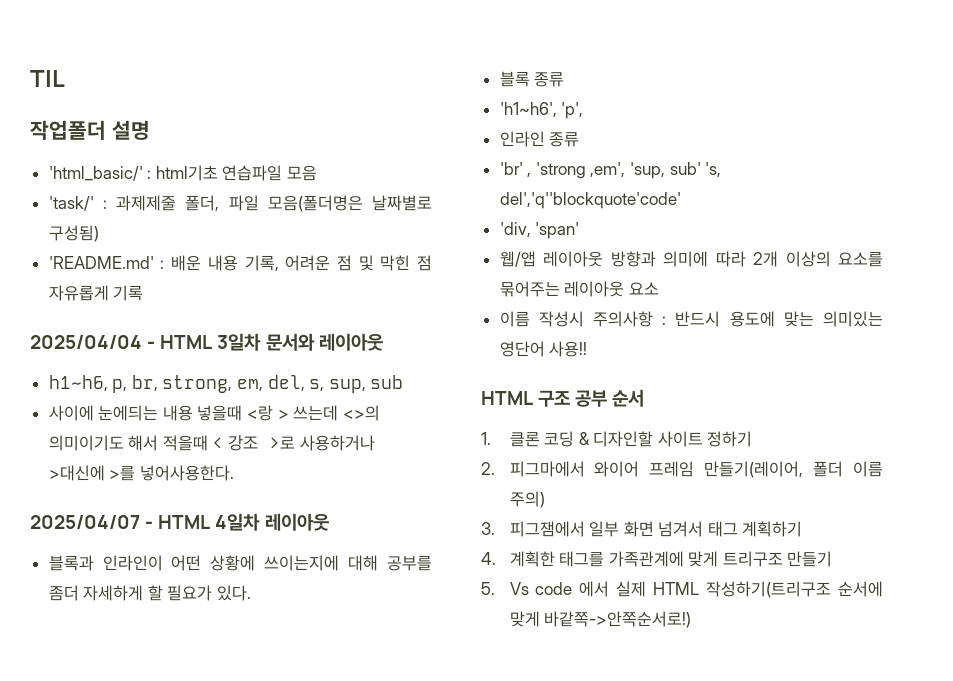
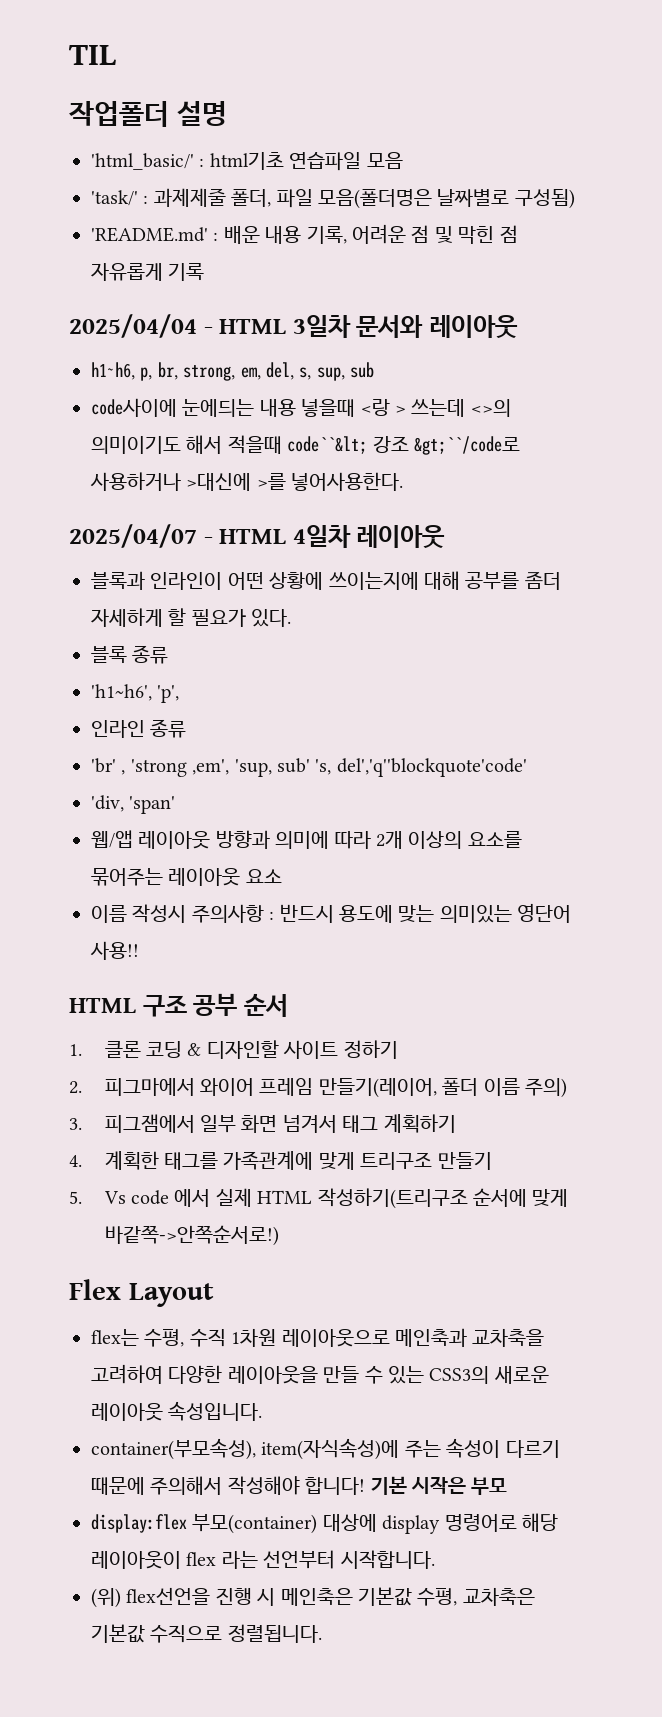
[48,405,94,421] 사이에 -> [91,398,177,417] code사이에
[212,435,296,451] < 강조 >로 -> [287,436,520,455] code``&lt; 강조 &gt;``/code로
(692, 619) none -> [69,1279,214,1307] [91,1328,545,1347] [91,1364,549,1384] [91,1401,263,1421] [91,1438,560,1460] [91,1476,508,1495] [91,1513,558,1534] [91,1550,435,1569] [91,1587,535,1608] [91,1624,322,1643] // Flex Layout // flex는 수평, 수직 1차원 레이아웃으로 메인축과 교차축을 고려하여 다양한 레이아웃을 만들 수 있는 CSS3의 새로운 레이아웃 속성입니다. // container(부모속성), item(자식속성)에 주는 속성이 다르기 때문에 주의해서 작성해야 합니다! 기본 시작은 부모 // display:flex 부모(container) 대상에 display 명령어로 해당 레이아웃이 flex 라는 선언부터 시작합니다. // (위) flex선언을 진행 시 메인축은 기본값 수평, 교차축은 기본값 수직으로 정렬됩니다.

